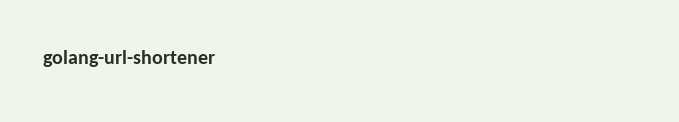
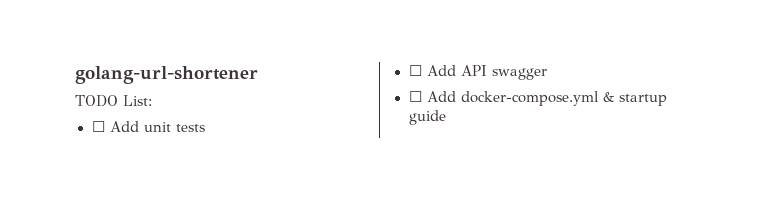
(215, 58) none -> [75,95,152,107] [91,121,205,132] [408,65,547,80] [408,91,667,106] [408,110,446,125] // TODO List: // ☐ Add unit tests // ☐ Add API swagger // ☐ Add docker-compose.yml & startup guide

